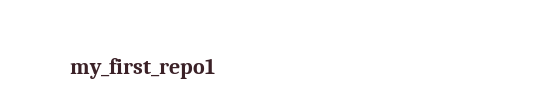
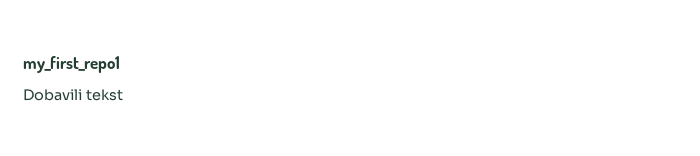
(215, 68) none -> [23,89,123,101] // Dobavili tekst

